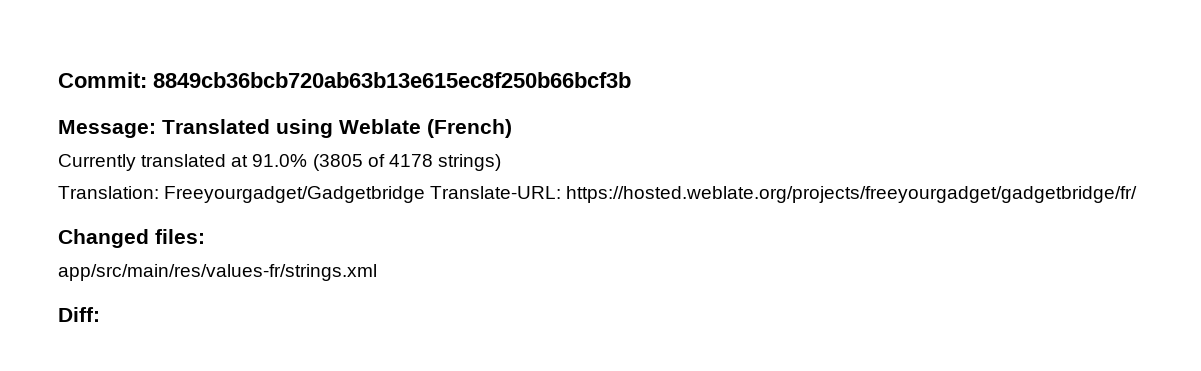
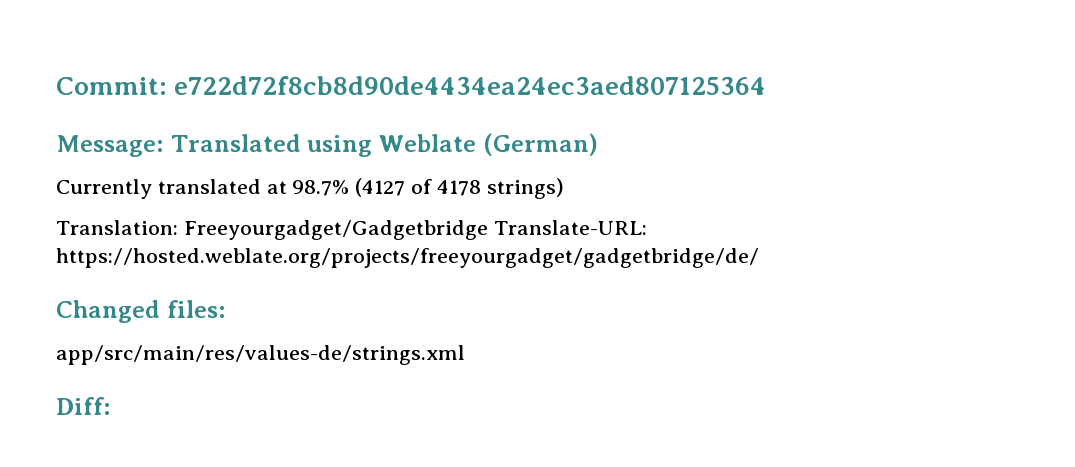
[153,72,631,88] 8849cb36bcb720ab63b13e615ec8f250b66bcf3b -> [174,76,767,95] e722d72f8cb8d90de4434ea24ec3aed807125364
[427,119,512,138] (French) -> [482,133,598,156] (German)
[252,154,363,171] 91.0% (3805 -> [292,178,406,197] 98.7% (4127
[566,186,1138,203] https://hosted.weblate.org/projects/freeyourgadget/gadgetbridge/fr/ -> [56,248,759,268] https://hosted.weblate.org/projects/freeyourgadget/gadgetbridge/de/
[58,264,377,281] app/src/main/res/values-fr/strings.xml -> [56,345,465,365] app/src/main/res/values-de/strings.xml

